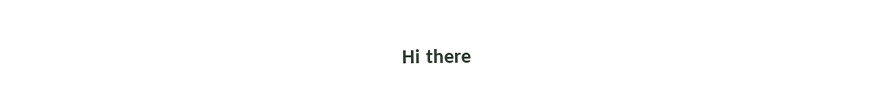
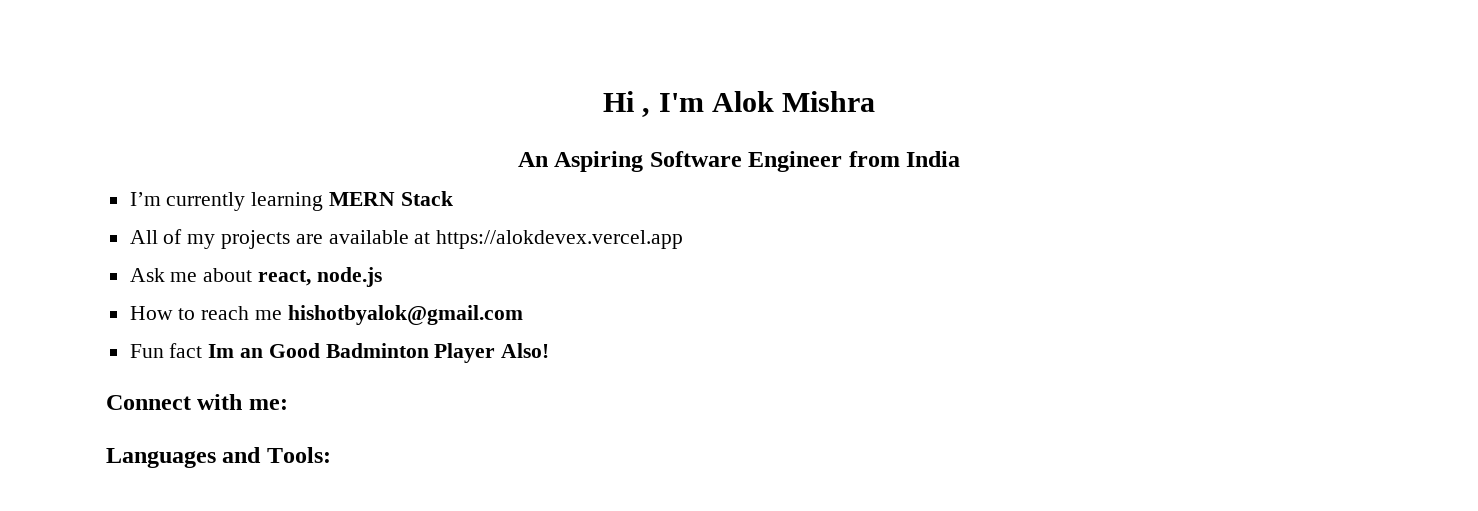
[424,48,472,64] there -> [642,91,875,117] [517,151,961,172] [129,191,453,211] [129,229,684,249] [129,267,382,287] [129,305,523,325] [129,343,550,363] [106,394,288,410] [106,447,331,468] , I'm Alok Mishra // An Aspiring Software Engineer from India // I’m currently learning MERN Stack // All of my projects are available at https://alokdevex.vercel.app // Ask me about react, node.js // How to reach me hishotbyalok@gmail.com // Fun fact Im an Good Badminton Player Also! // Connect with me: // Languages and Tools:

